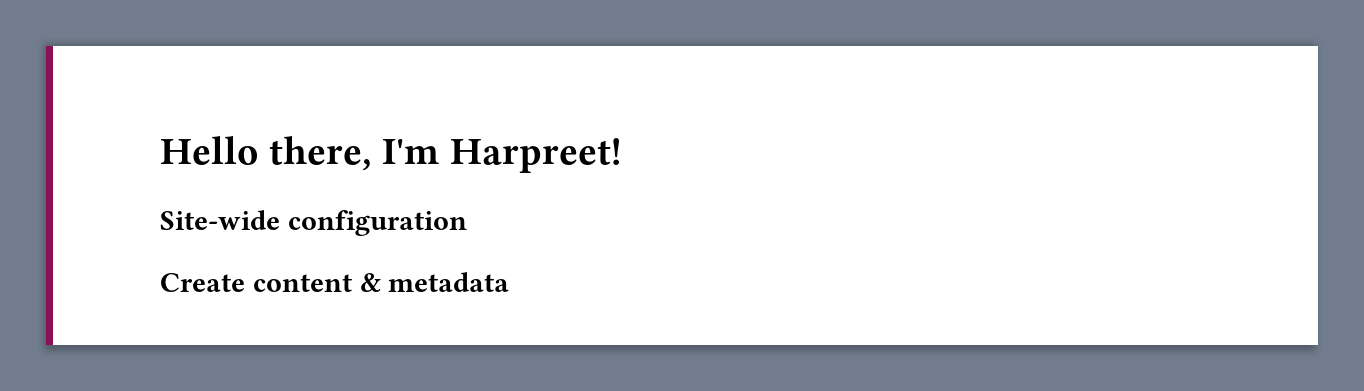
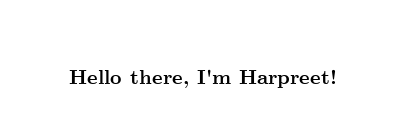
[160,210,467,236] [160,272,510,292] // Site-wide configuration // Create content & metadata -> (337, 78) none

